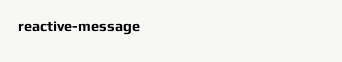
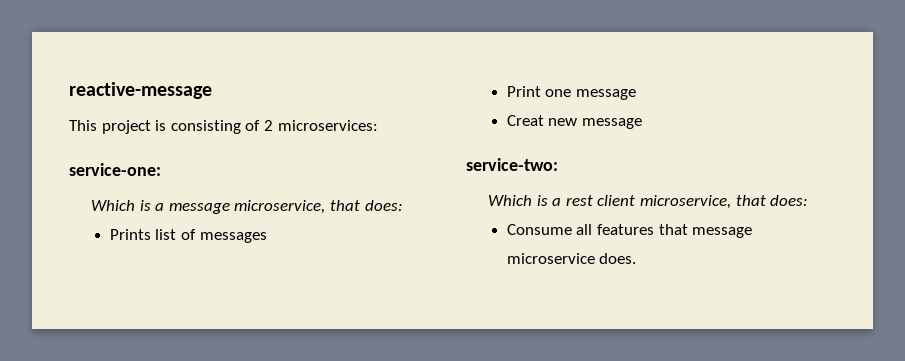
(140, 28) none -> [69,120,378,134] [69,163,161,176] [91,200,403,214] [109,229,267,243] [506,86,637,100] [506,115,643,129] [466,158,558,171] [488,195,809,209] [506,224,753,238] [506,253,637,264] // This project is consisting of 2 microservices: // service-one: // Which is a message microservice, that does: // Prints list of messages // Print one message // Creat new message // service-two: // Which is a rest client microservice, that does: // Consume all features that message microservice does.

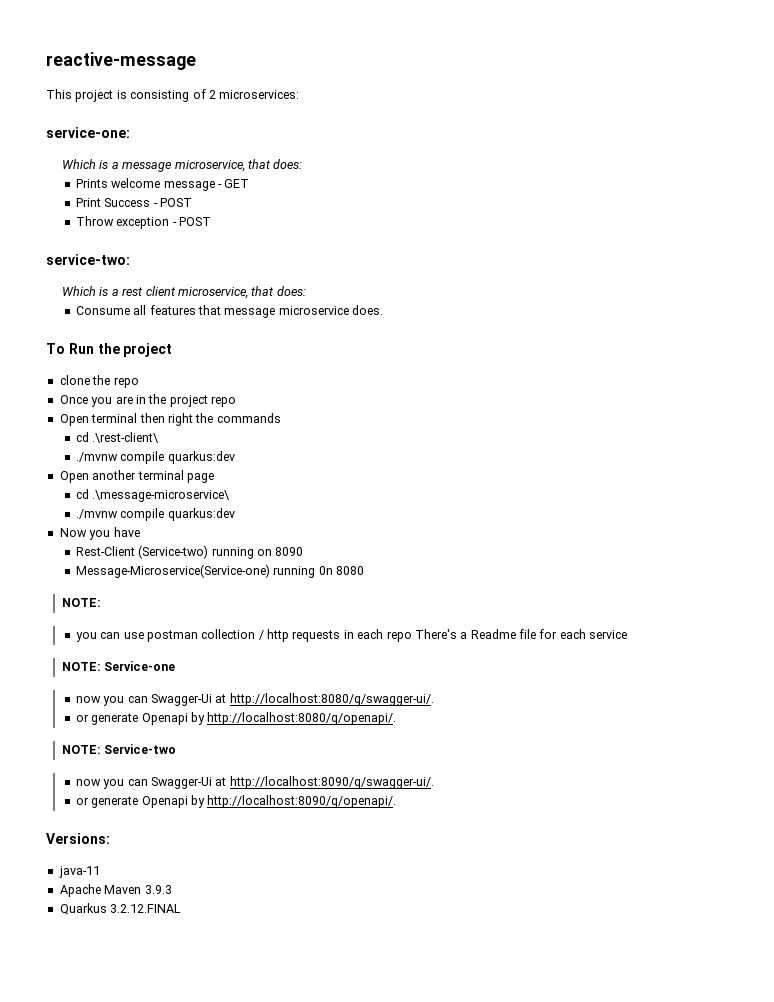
[155,229,267,243] [506,86,637,100] [506,115,643,129] list of messages // Print one message // Creat new message -> [111,178,250,191] [75,198,192,207] [75,216,211,229] welcome message - GET // Print Success - POST // Throw exception - POST
(637, 258) none -> [46,343,173,357] [59,375,139,388] [59,394,236,407] [59,413,281,426] [75,432,160,443] [75,451,235,464] [59,470,214,483] [75,489,231,502] [75,508,235,521] [59,527,140,540] [75,545,304,559] [75,564,364,578] [62,598,102,607] [75,629,628,642] [62,661,176,671] [75,693,434,706] [75,712,397,725] [62,744,177,754] [75,776,434,789] [75,795,397,808] [46,833,110,844] [58,866,100,878] [59,884,172,897] [59,903,182,915] // To Run the project // clone the repo // Once you are in the project repo // Open terminal then right the commands // cd .\rest-client\ // ./mvnw compile quarkus:dev // Open another terminal page // cd .\message-microservice\ // ./mvnw compile quarkus:dev // Now you have // Rest-Client (Service-two) running on 8090 // Message-Microservice(Service-one) running 0n 8080 // NOTE: // you can use postman collection / http requests in each repo There's a Readme file for each service // NOTE: Service-one // now you can Swagger-Ui at http://localhost:8080/q/swagger-ui/. // or generate Openapi by http://localhost:8080/q/openapi/. // NOTE: Service-two // now you can Swagger-Ui at http://localhost:8090/q/swagger-ui/. // or generate Openapi by http://localhost:8090/q/openapi/. // Versions: // java-11 // Apache Maven 3.9.3 // Quarkus 3.2.12.FINAL

